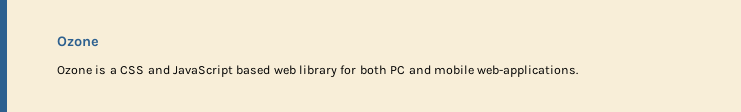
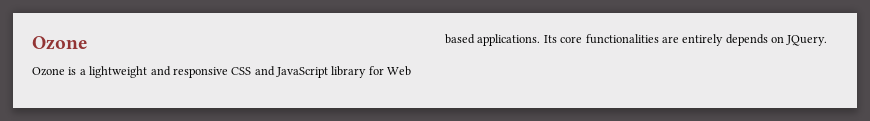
[120,65,579,78] CSS and JavaScript based web library for both PC and mobile web-applications. -> [89,66,412,78] [445,34,828,46] lightweight and responsive CSS and JavaScript library for Web based applications. Its core functionalities are entirely depends on JQuery.

